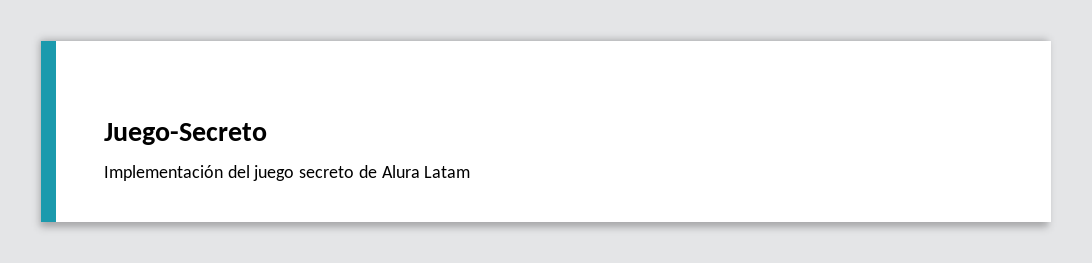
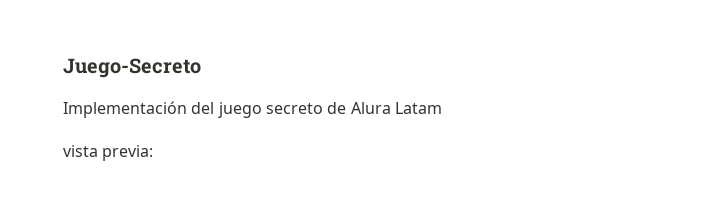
(471, 172) none -> [63,145,154,161] // vista previa:

